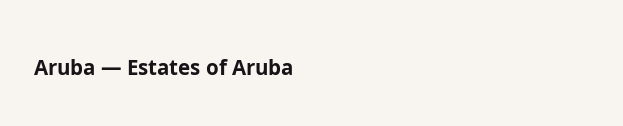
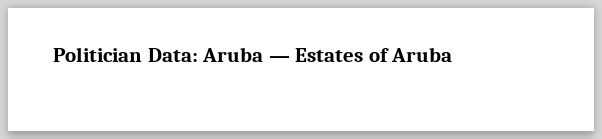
(34, 67) none -> [53,47,198,62] Politician Data:

